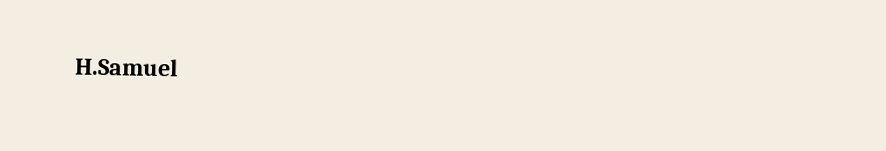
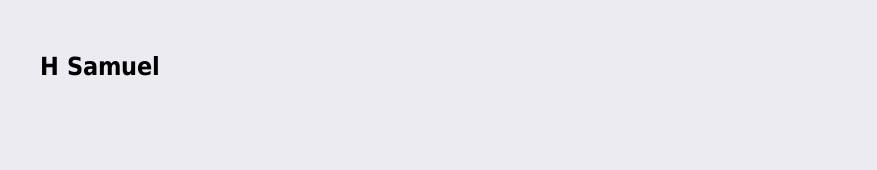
[74,57,178,77] H.Samuel -> [40,56,160,76] H Samuel

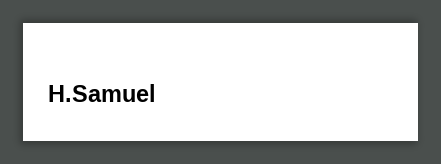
[40,56,160,76] H Samuel -> [48,84,156,102] H.Samuel

